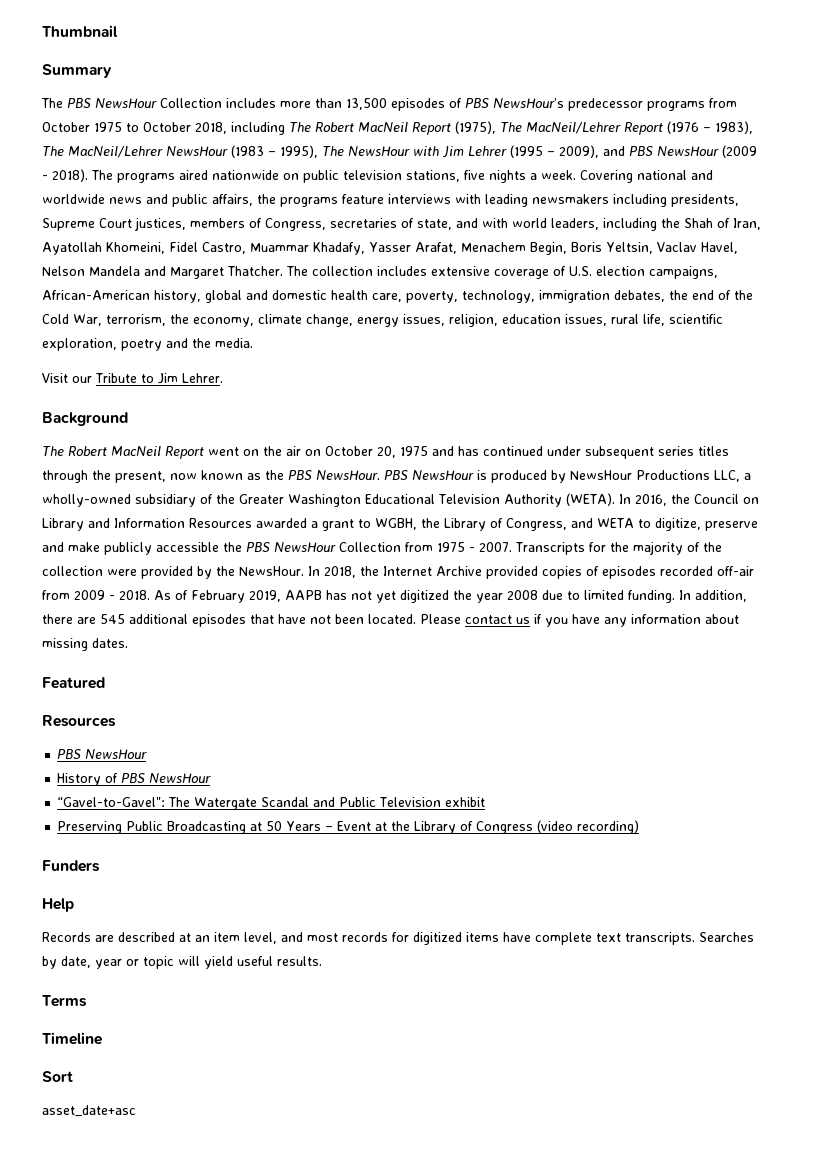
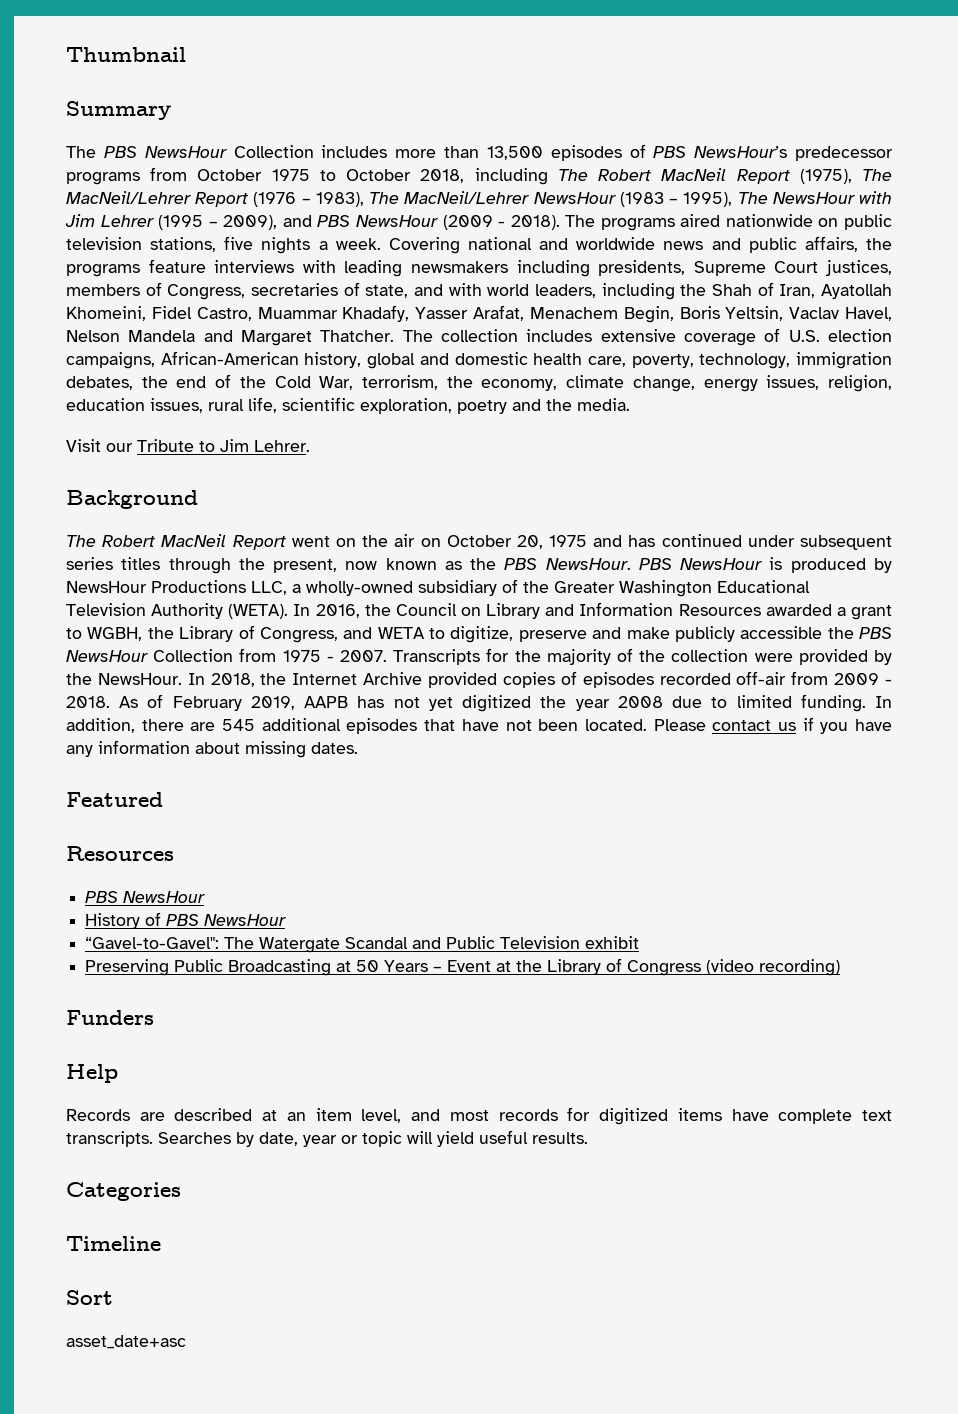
[42,995,87,1007] Terms -> [66,1182,181,1201] Categories

